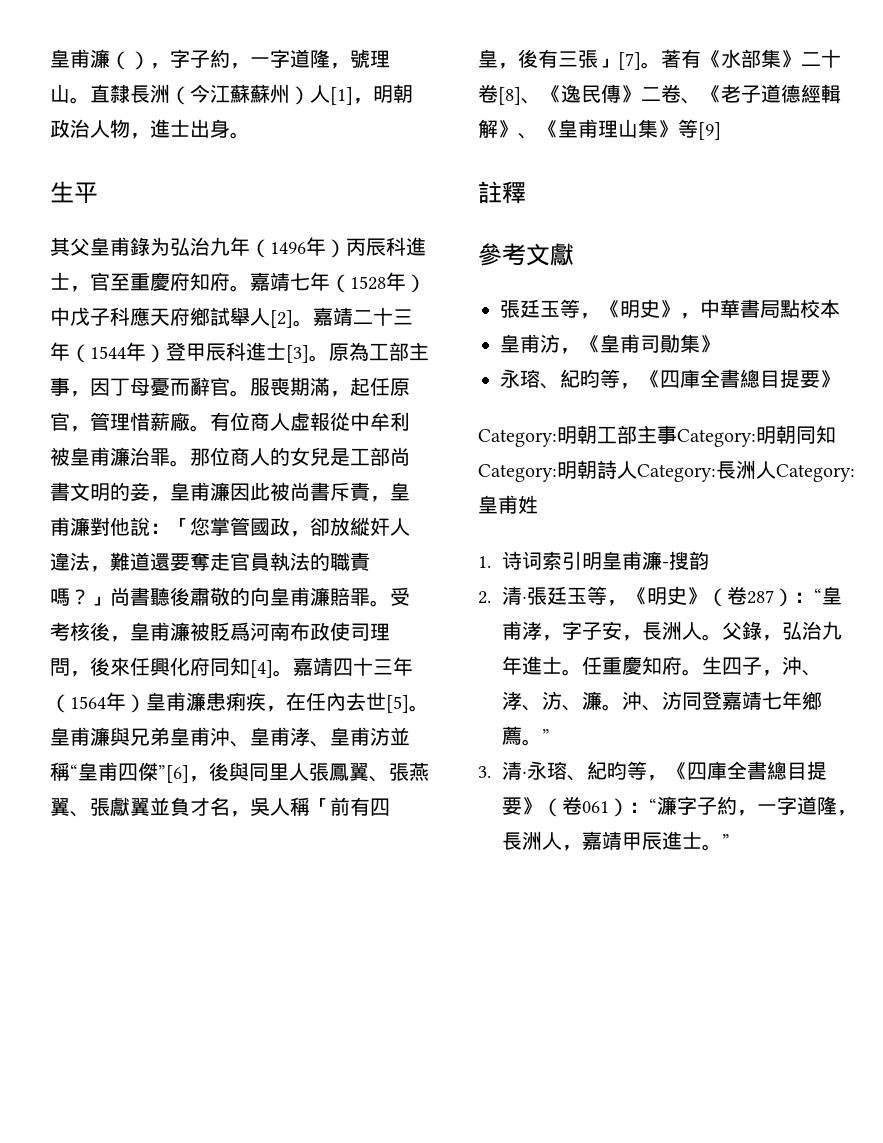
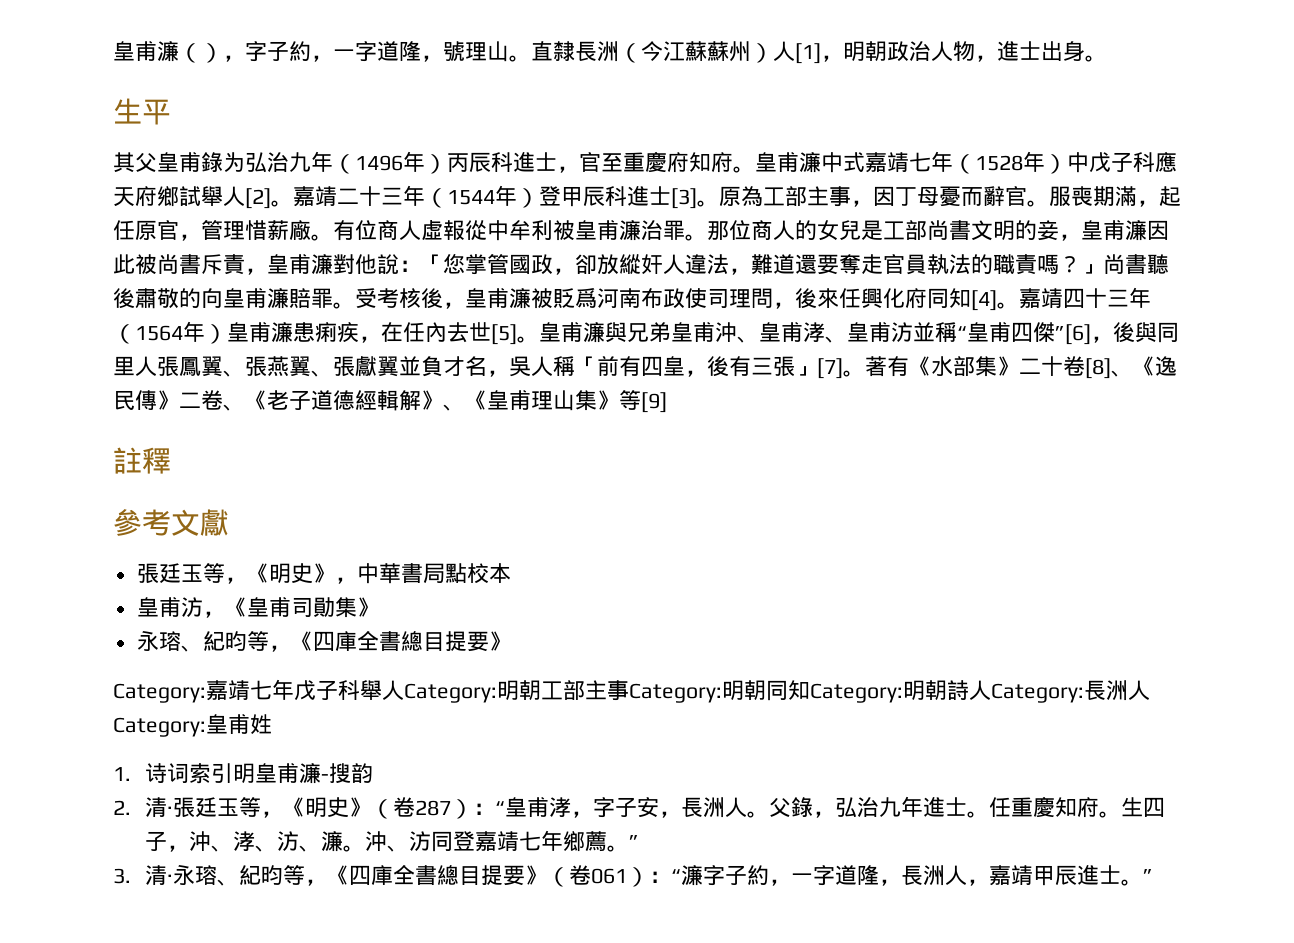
(250, 288) none -> [755,151,865,173] 皇甫濂中式
(557, 438) none -> [206,679,497,703] 嘉靖七年戊子科舉人Category:

